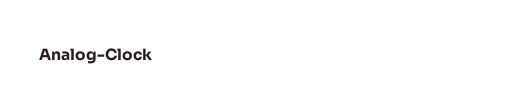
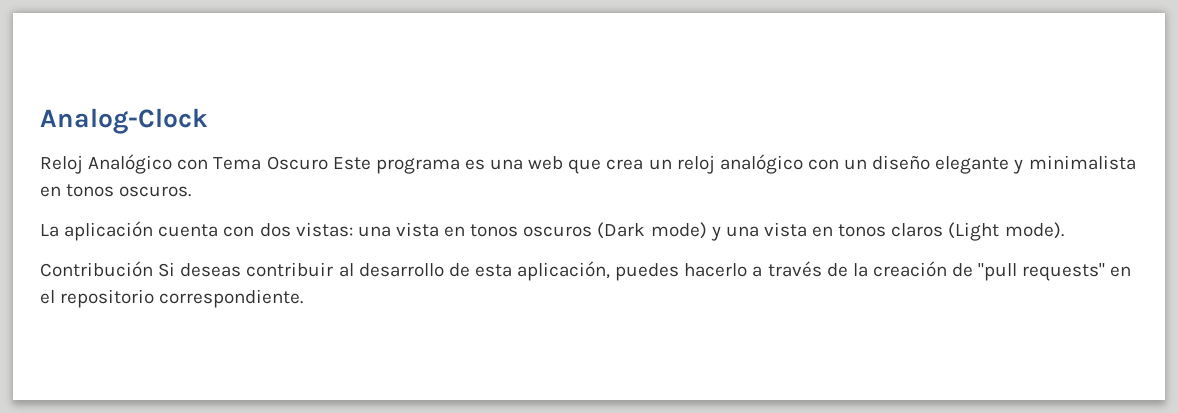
(152, 56) none -> [40,154,1136,174] [40,184,192,197] [40,221,1064,241] [40,261,1132,281] [40,289,304,308] // Reloj Analógico con Tema Oscuro Este programa es una web que crea un reloj analógico con un diseño elegante y minimalista en tonos oscuros. // La aplicación cuenta con dos vistas: una vista en tonos oscuros (Dark mode) y una vista en tonos claros (Light mode). // Contribución Si deseas contribuir al desarrollo de esta aplicación, puedes hacerlo a través de la creación de "pull requests" en el repositorio correspondiente.

